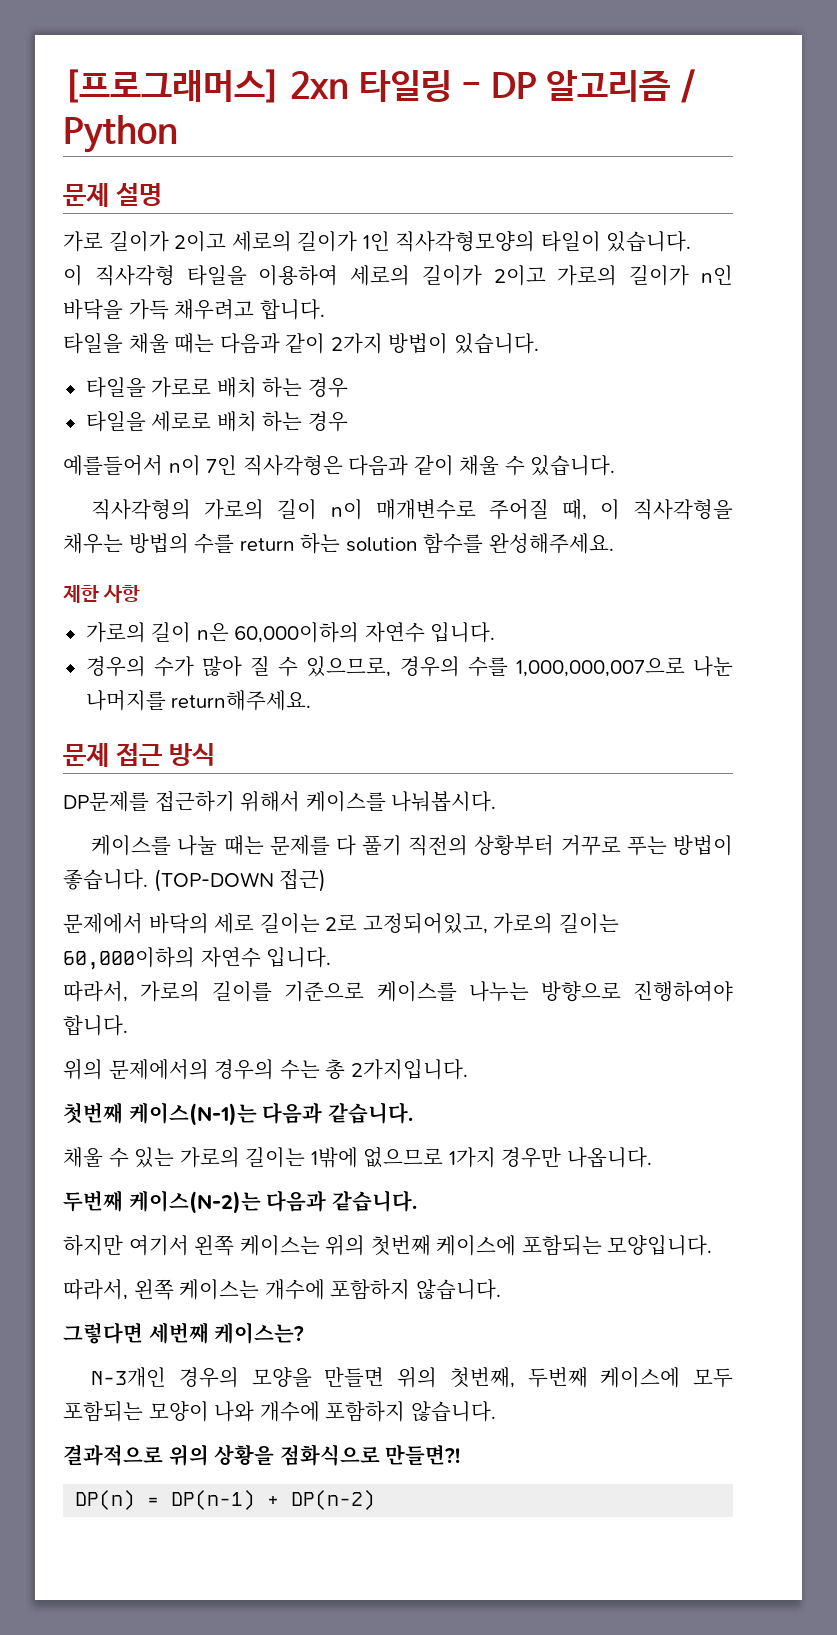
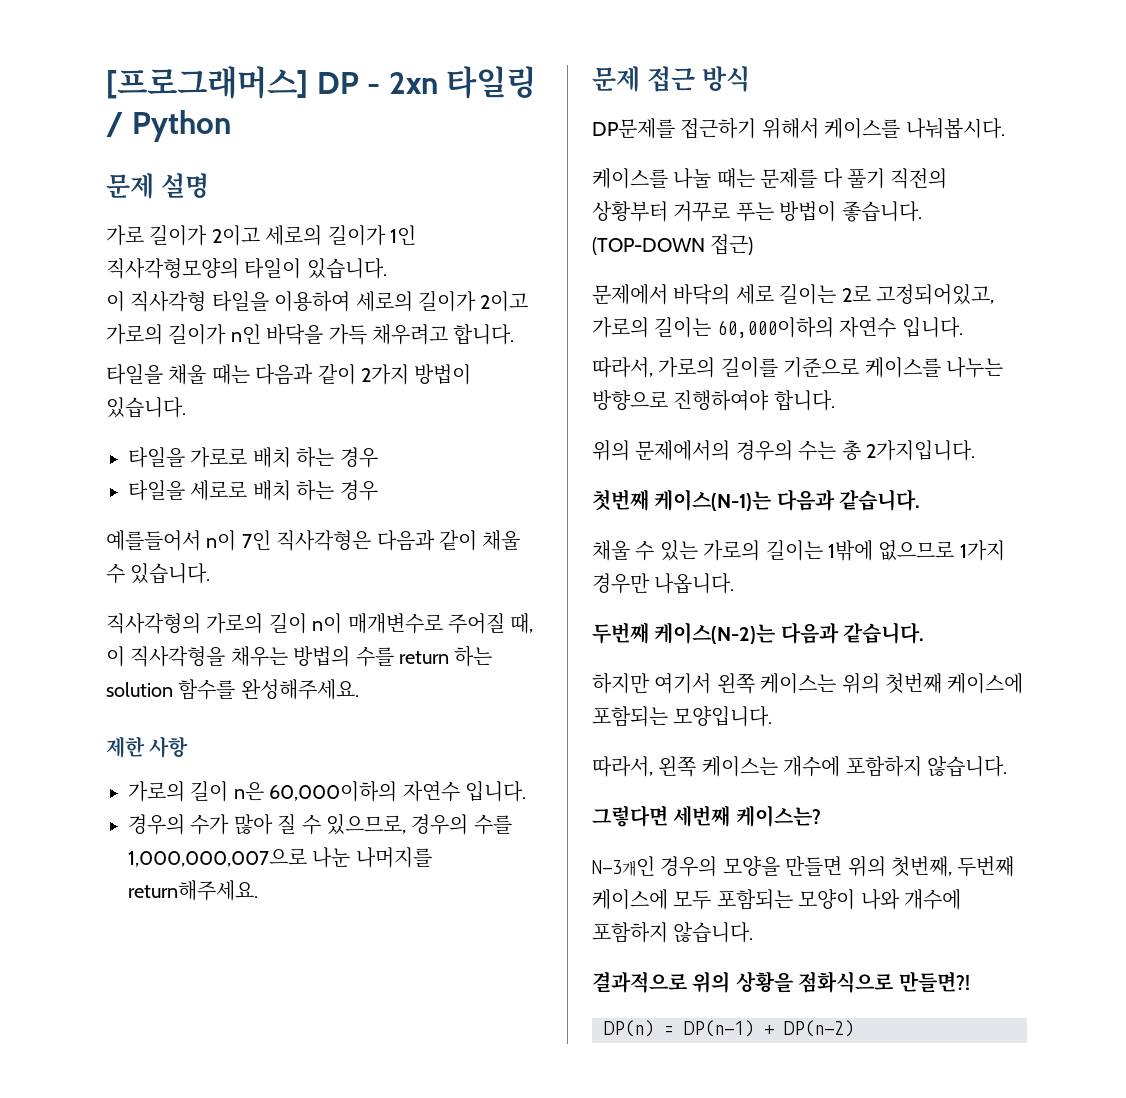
[290,70,671,102] 2xn 타일링 - DP 알고리즘 -> [316,66,537,99] DP - 2xn 타일링

